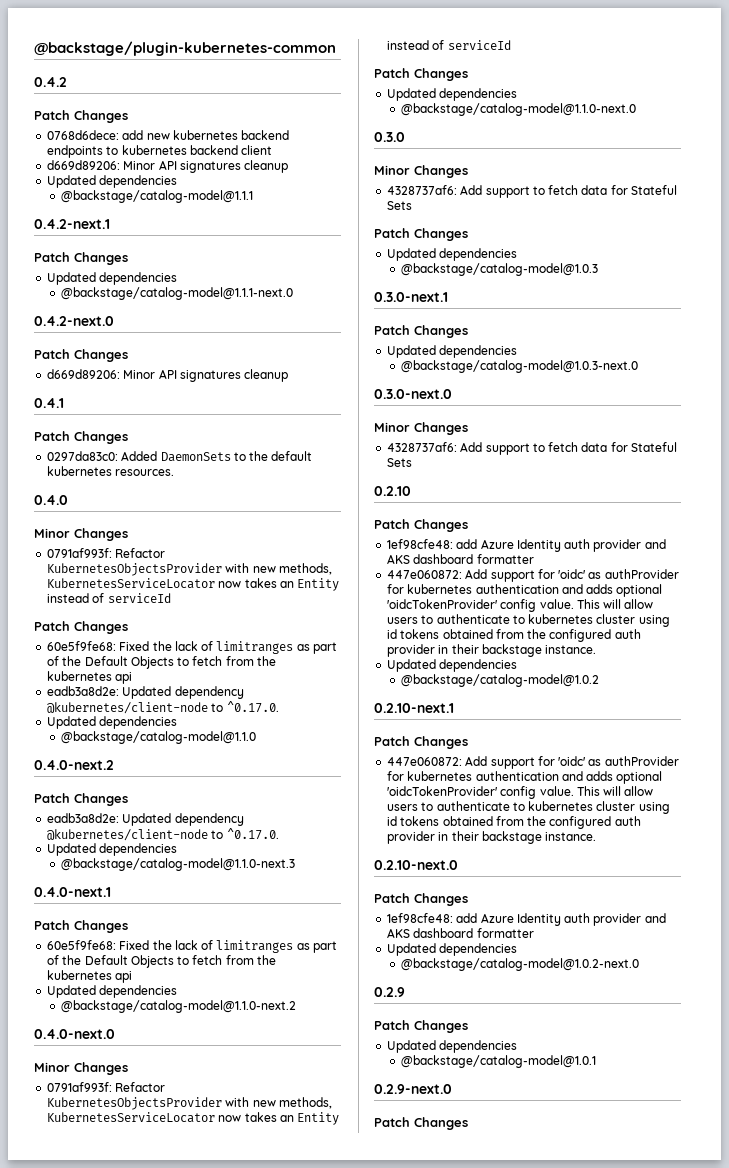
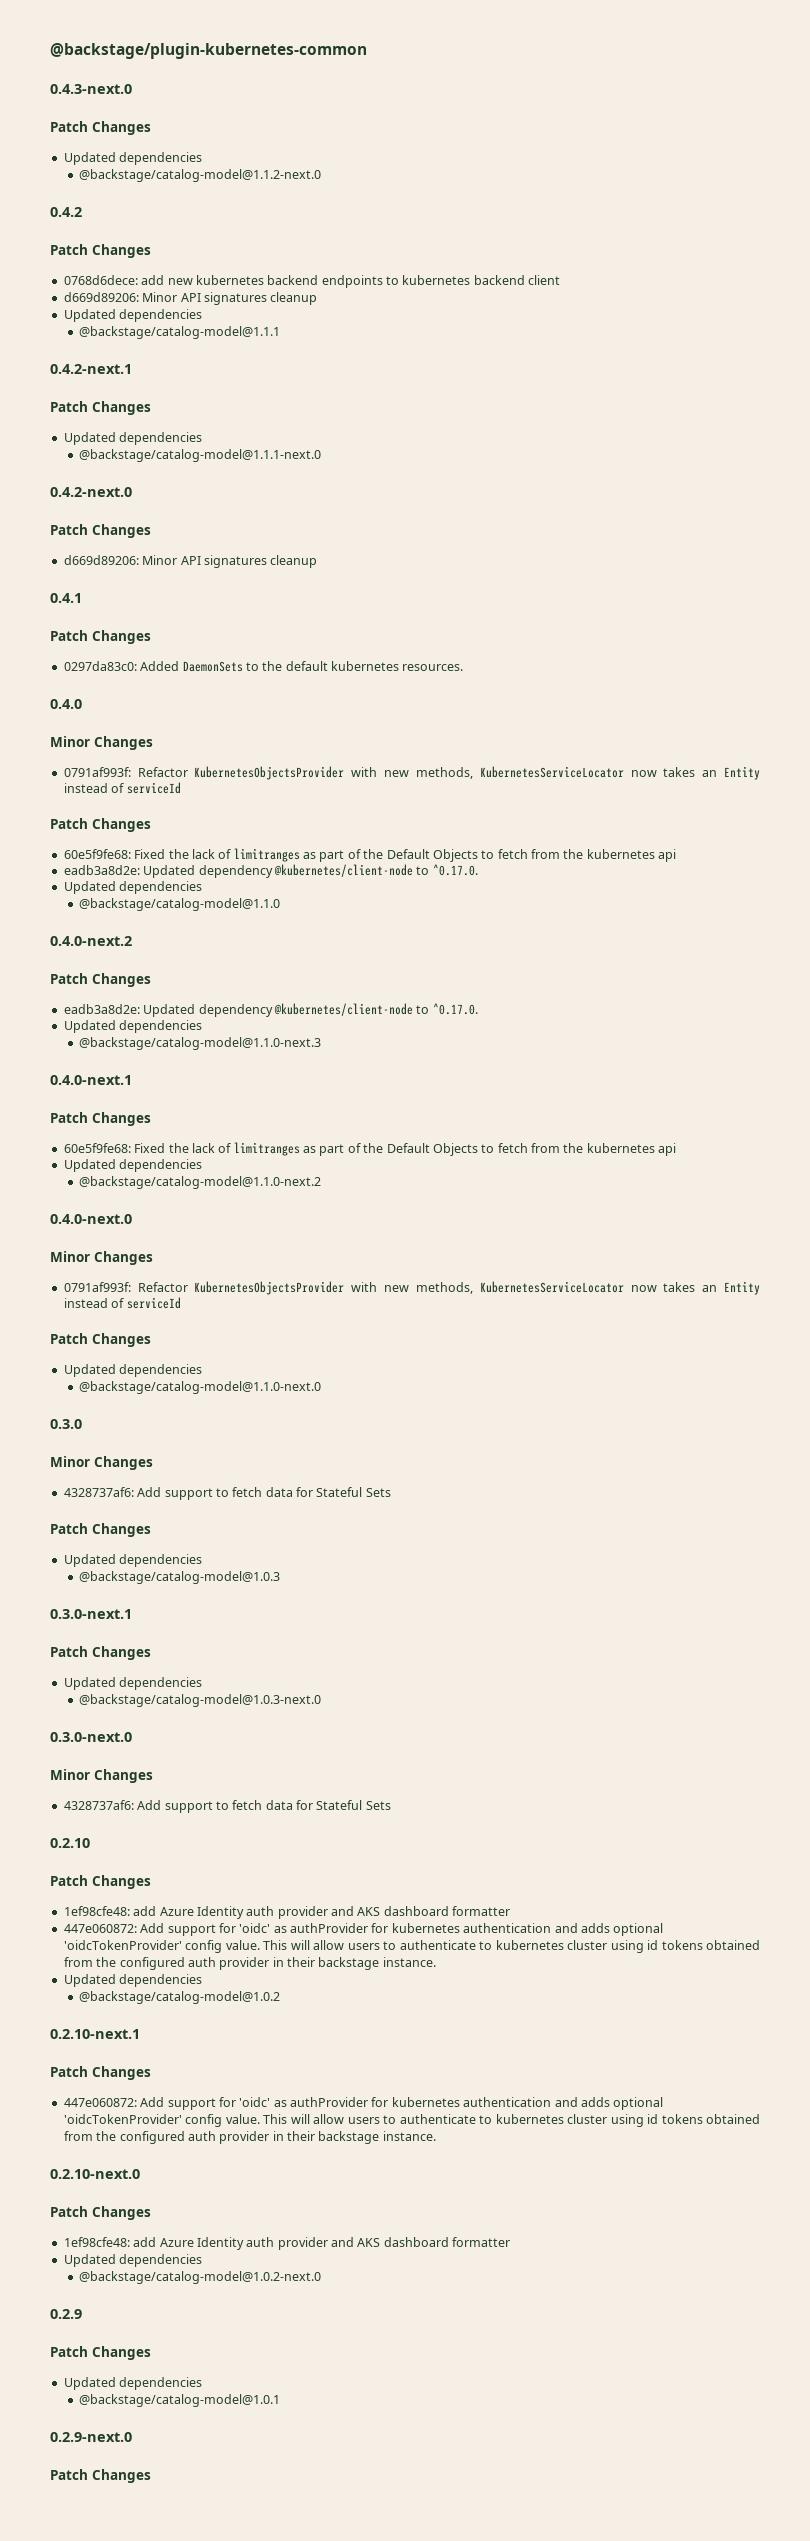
(336, 48) none -> [50,84,132,94] [50,121,151,135] [63,152,203,165] [79,169,322,182] // 0.4.3-next.0 // Patch Changes // Updated dependencies // @backstage/catalog-model@1.1.2-next.0

